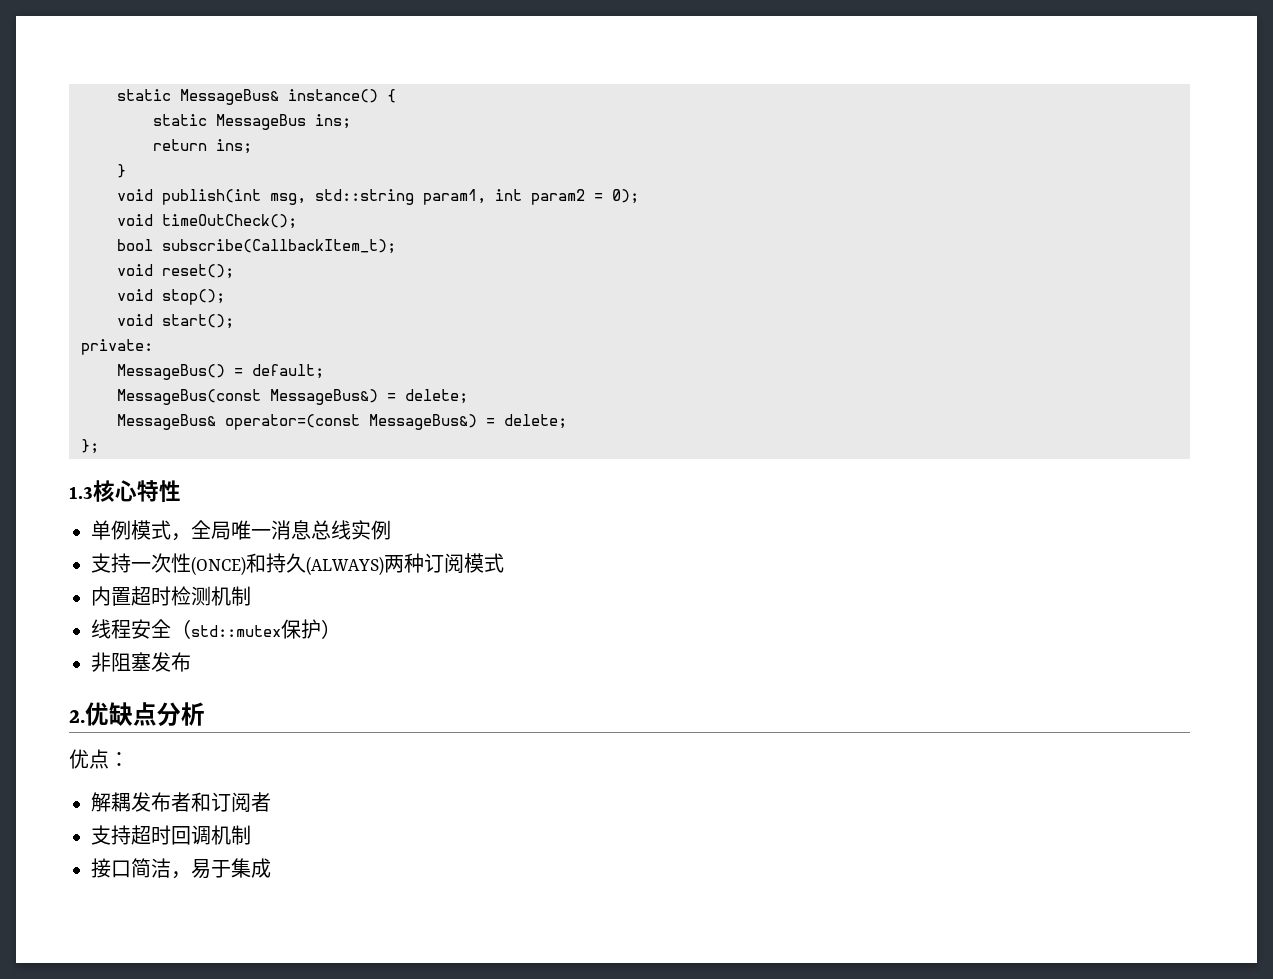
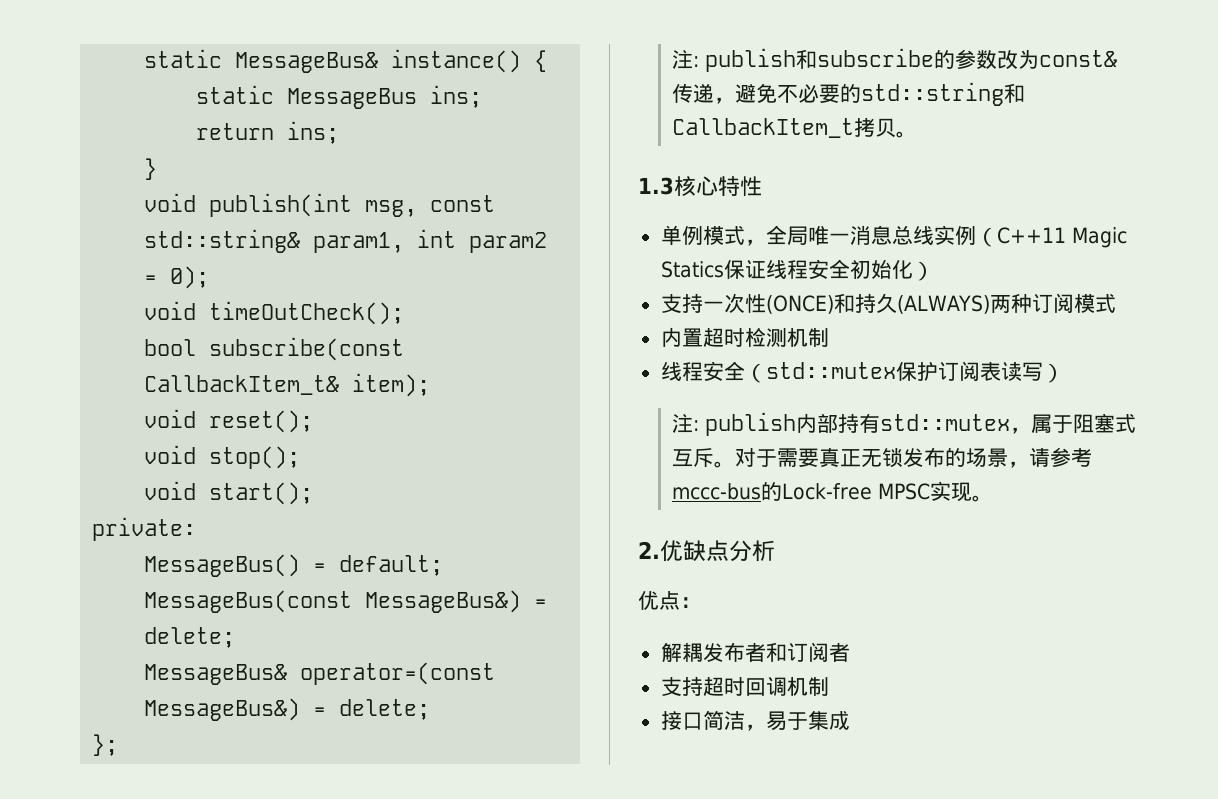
[315,189,414,205] std::string -> [430,195,496,212] [144,229,301,253] const std::string&
[162,239,396,254] subscribe(CallbackItem_t); -> [209,337,405,361] [144,373,431,397] subscribe(const CallbackItem_t& item);
(99, 446) none -> [672,48,1118,72] [672,82,1026,106] [672,118,918,138] // 注: publish和subscribe的参数改为const&传递，避免不必要的std::string和CallbackItem_t拷贝。
(391, 530) none -> [975,227,1127,248] [660,259,934,281] （C++11 Magic Statics保证线程安全初始化）
[321,619,341,639] [91,652,191,672] ） // 非阻塞发布 -> [937,361,1064,383] [672,412,1137,436] [672,447,1093,468] [672,481,994,502] 订阅表读写） // 注: publish内部持有std::mutex，属于阻塞式互斥。对于需要真正无锁发布的场景，请参考mccc-bus的Lock-free MPSC实现。

